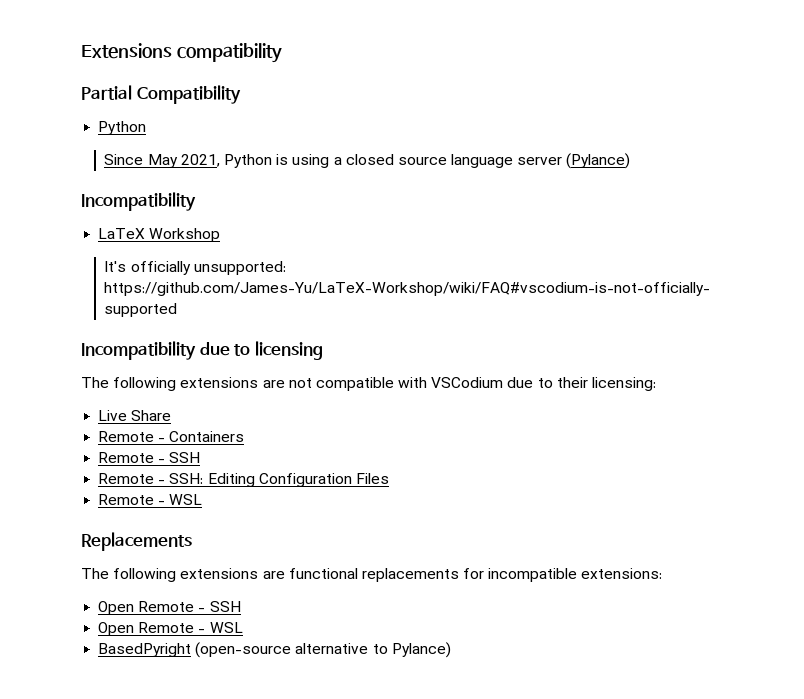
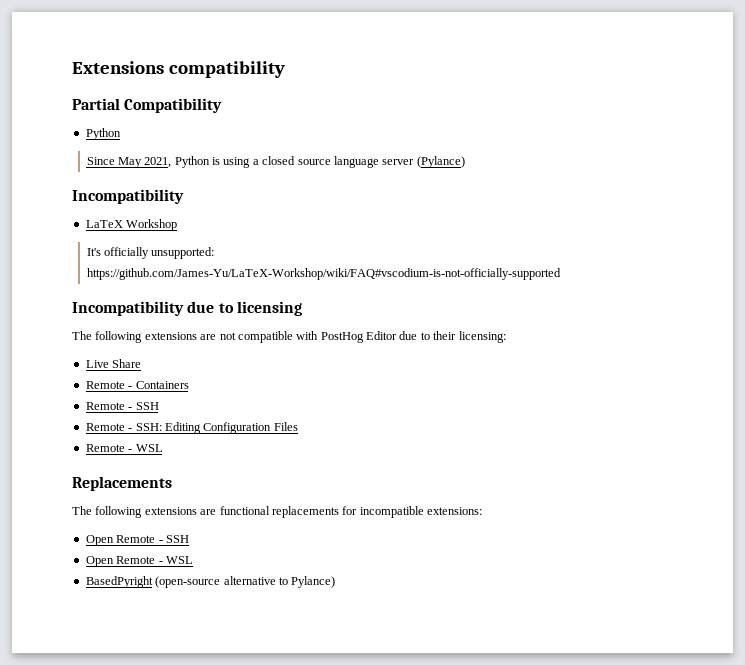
[431,377,504,388] VSCodium -> [320,331,397,343] PostHog Editor

